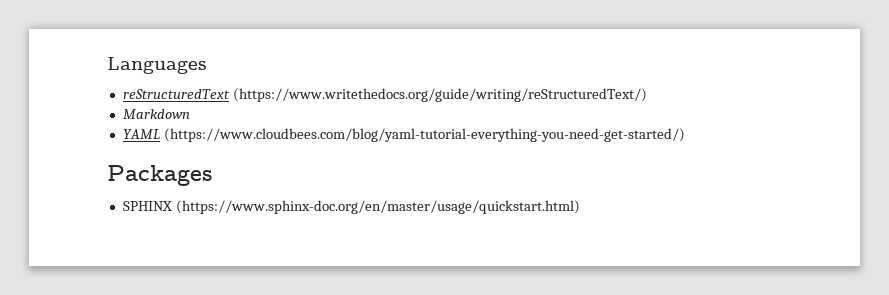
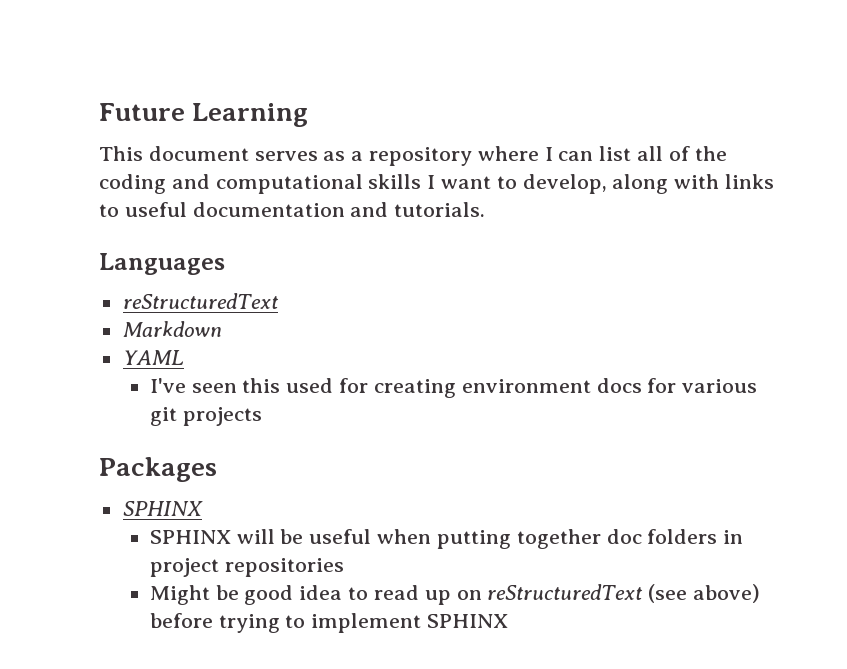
(107, 65) none -> [99,103,309,127] [99,146,727,166] [99,174,775,194] [99,202,486,217] Future Learning // This document serves as a repository where I can list all of the coding and computational skills I want to develop, along with links to useful documentation and tutorials. //
[232,88,647,102] (https://www.writethedocs.org/guide/writing/reStructuredText/) -> (279, 301) none
[163,128,685,142] [107,165,212,186] [122,200,580,214] (https://www.cloudbees.com/blog/yaml-tutorial-everything-you-need-get-started/) // Packages // SPHINX (https://www.sphinx-doc.org/en/master/usage/quickstart.html) -> [149,378,758,398] [149,407,262,426] [99,457,217,482] [122,501,203,516] [149,529,744,549] [149,558,344,577] [149,584,760,605] [149,613,509,633] // I've seen this used for creating environment docs for various git projects // Packages // SPHINX // SPHINX will be useful when putting together doc folders in project repositories // Might be good idea to read up on reStructuredText (see above) before trying to implement SPHINX

